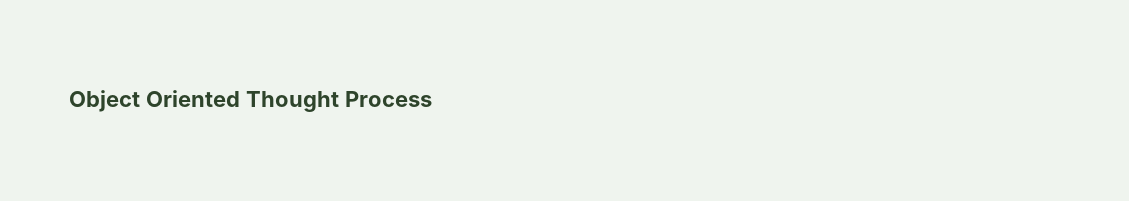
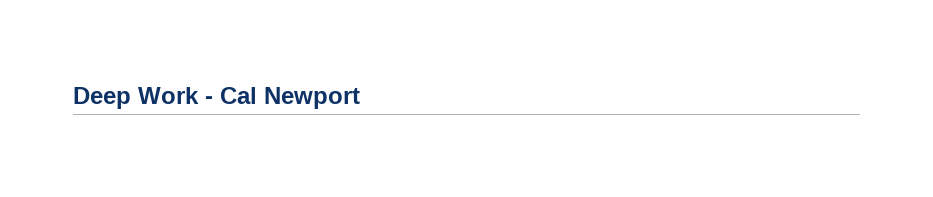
[69,90,432,112] Object Oriented Thought Process -> [73,87,360,109] Deep Work - Cal Newport

